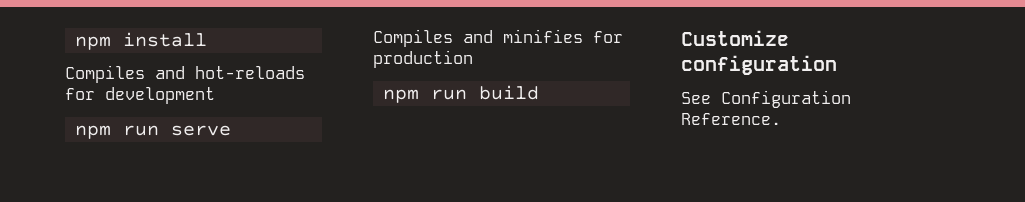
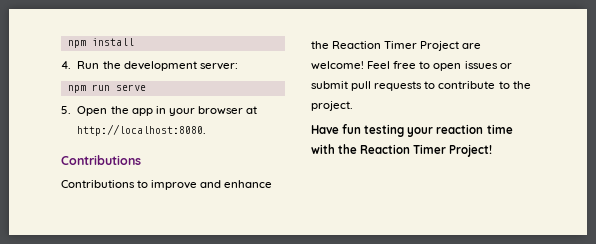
[65,65,305,83] [65,88,95,100] Compiles and hot-reloads for -> [61,61,121,69] 4. Run the
(215, 95) none -> [199,63,238,70] server:
[373,29,623,47] [373,50,473,68] [383,85,540,103] [681,30,789,46] [681,55,837,75] [681,90,851,108] [681,113,781,125] Compiles and minifies for production // npm run build // Customize configuration // See Configuration Reference. -> [61,106,258,116] [77,124,207,136] [61,155,141,165] [61,180,273,190] [311,41,482,51] [311,61,512,71] [311,81,531,91] [311,101,353,111] [311,124,513,137] [311,144,493,157] 5. Open the app in your browser at http://localhost:8080. // Contributions // Contributions to improve and enhance the Reaction Timer Project are welcome! Feel free to open issues or submit pull requests to contribute to the project. // Have fun testing your reaction time with the Reaction Timer Project!

